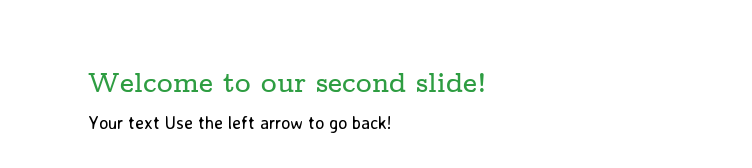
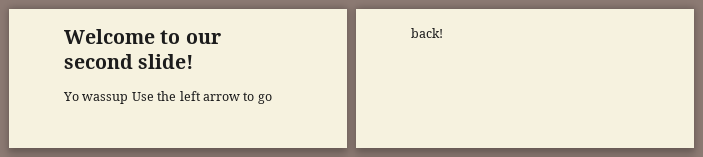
[88,116,160,129] Your text -> [63,92,129,104] Yo wassup

